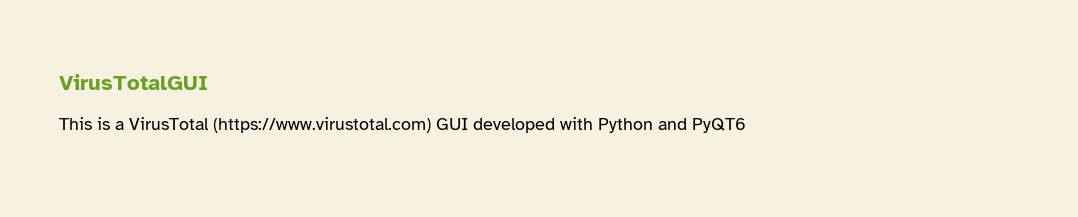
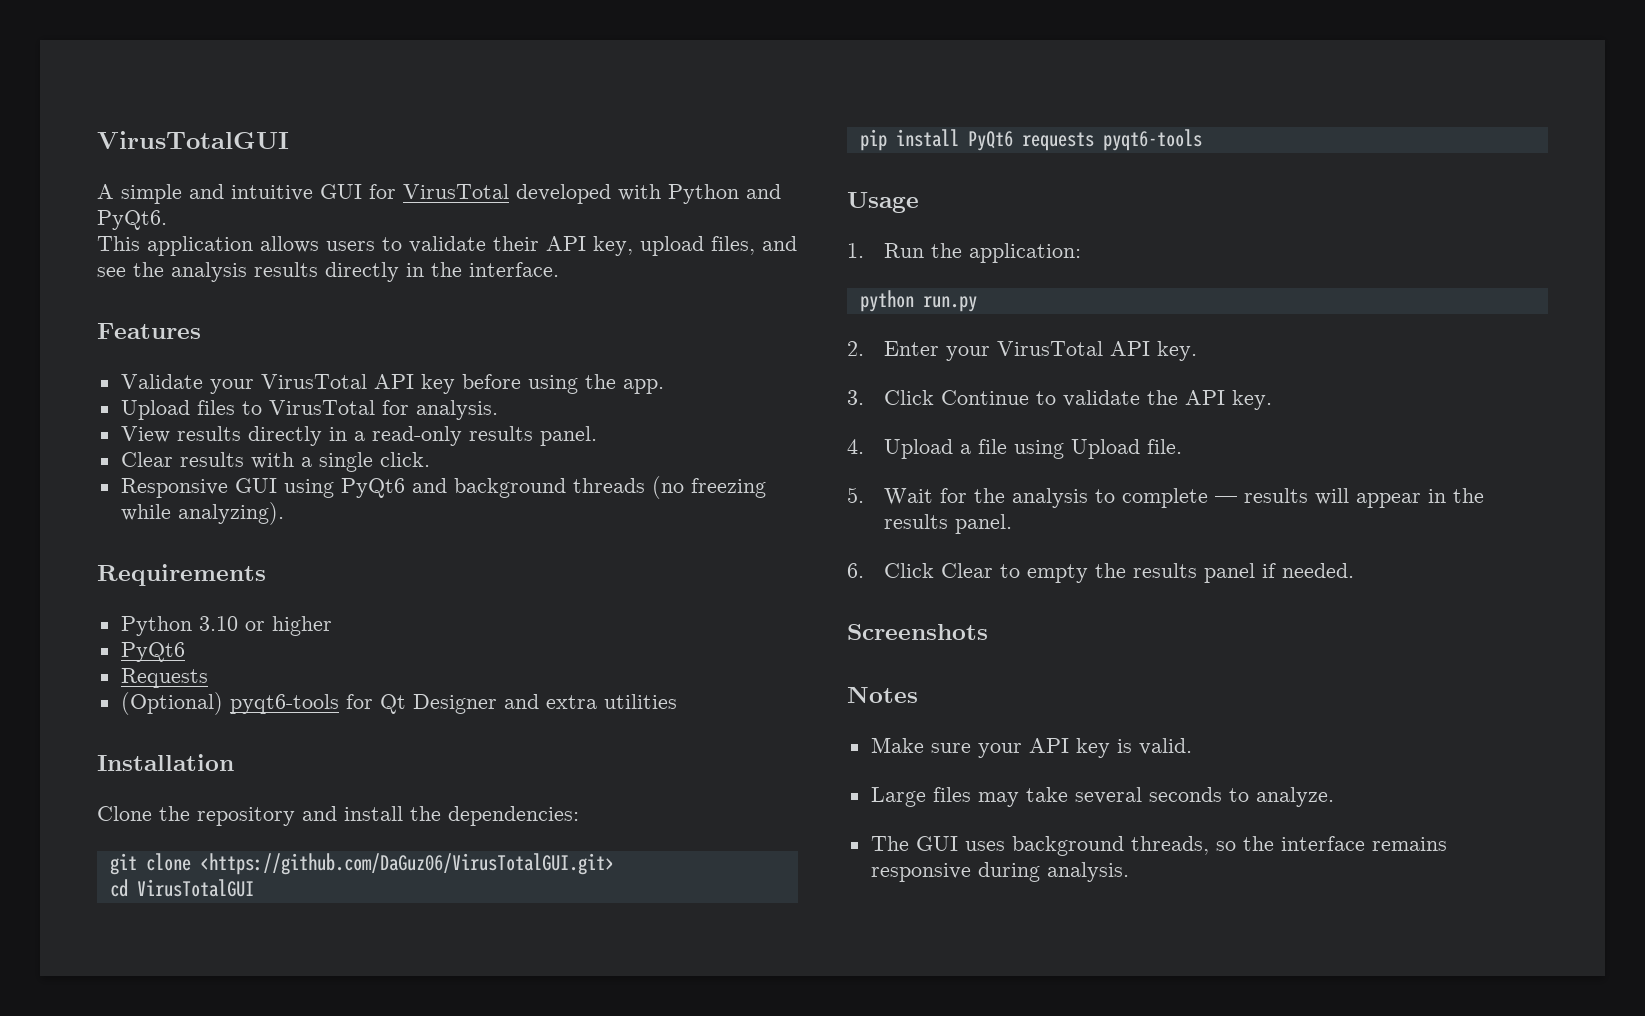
[59,74,208,90] [59,117,746,133] VirusTotalGUI // This is a VirusTotal (https://www.virustotal.com) GUI developed with Python and PyQT6 -> [97,131,289,149] [97,184,781,204] [97,210,167,230] [97,236,797,256] [97,262,559,282] [97,323,201,339] [120,374,664,394] [120,400,498,420] [120,426,597,446] [120,452,430,472] [120,476,766,499] [120,502,284,525] [97,564,266,586] [120,616,332,636] [120,642,185,662] [120,668,208,688] [120,692,677,715] [97,754,234,771] [97,806,579,826] [109,853,614,875] [109,879,254,897] [859,129,1202,151] [847,192,919,213] [847,243,1082,263] [859,290,977,312] [847,341,1198,361] [847,390,1273,410] [847,439,1183,459] [847,487,1485,508] [884,514,1013,534] [847,563,1355,583] [847,624,988,640] [847,686,918,703] [870,737,1192,758] [870,787,1334,807] [870,836,1447,856] [870,862,1129,882] VirusTotalGUI // A simple and intuitive GUI for VirusTotal developed with Python and PyQt6. // This application allows users to validate their API key, upload files, and see the analysis results directly in the interface. // Features // Validate your VirusTotal API key before using the app. // Upload files to VirusTotal for analysis. // View results directly in a read-only results panel. // Clear results with a single click. // Responsive GUI using PyQt6 and background threads (no freezing while analyzing). // Requirements // Python 3.10 or higher // PyQt6 // Requests // (Optional) pyqt6-tools for Qt Designer and extra utilities // Installation // Clone the repository and install the dependencies: // git clone <https://github.com/DaGuz06/VirusTotalGUI.git> // cd VirusTotalGUI // pip install PyQt6 requests pyqt6-tools // Usage // 1. Run the application: // python run.py // 2. Enter your VirusTotal API key. // 3. Click Continue to validate the API key. // 4. Upload a file using Upload file. // 5. Wait for the analysis to complete — results will appear in the results panel. // 6. Click Clear to empty the results panel if needed. // Screenshots // Notes // Make sure your API key is valid. // Large files may take several seconds to analyze. // The GUI uses background threads, so the interface remains responsive during analysis.

